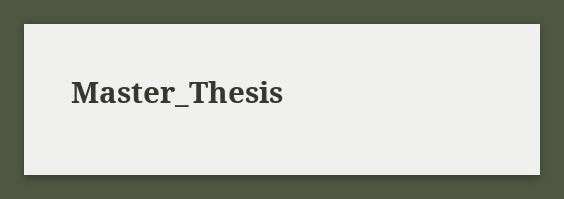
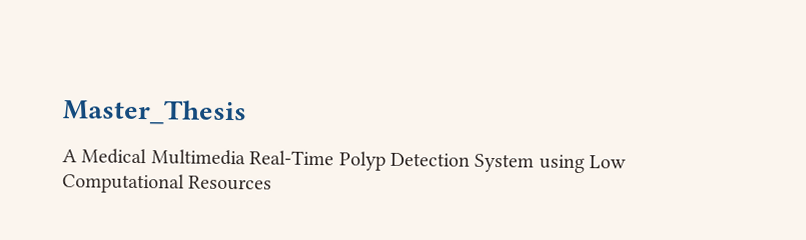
(283, 94) none -> [62,148,627,174] [62,173,273,194] // A Medical Multimedia Real-Time Polyp Detection System using Low Computational Resources

